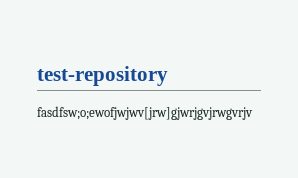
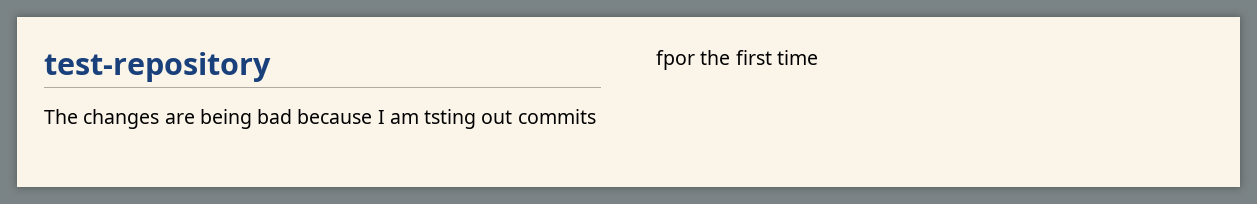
[37,106,253,120] fasdfsw;o;ewofjwjwv[jrw]gjwrjgvjrwgvrjv -> [44,109,596,129] [656,50,818,70] The changes are being bad because I am tsting out commits fpor the first time

